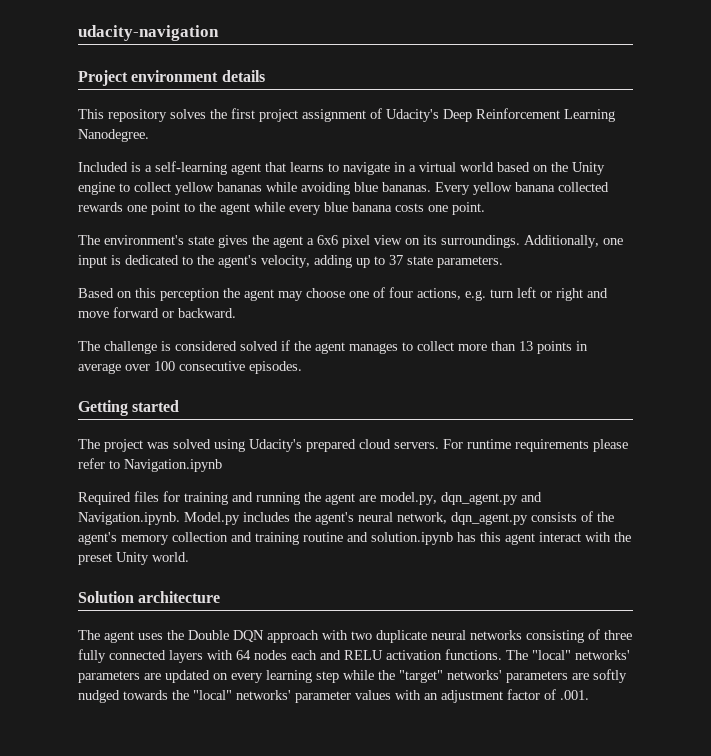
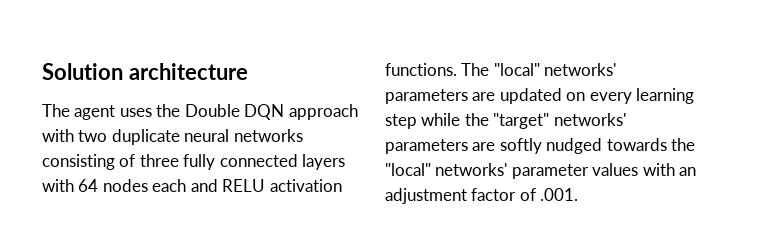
[78,25,219,41] [78,70,265,86] [78,108,615,122] [78,129,149,142] [78,161,605,175] [78,182,609,195] [78,202,485,215] [78,235,623,248] [78,255,503,268] [78,287,608,301] [78,307,236,318] [78,340,588,354] [78,361,302,374] [78,400,180,416] [78,439,628,452] [78,458,222,472] [78,491,542,505] [78,511,614,525] [78,532,631,545] [78,552,189,565] udacity-navigation // Project environment details // This repository solves the first project assignment of Udacity's Deep Reinforcement Learning Nanodegree. // Included is a self-learning agent that learns to navigate in a virtual world based on the Unity engine to collect yellow bananas while avoiding blue bananas. Every yellow banana collected rewards one point to the agent while every blue banana costs one point. // The environment's state gives the agent a 6x6 pixel view on its surroundings. Additionally, one input is dedicated to the agent's velocity, adding up to 37 state parameters. // Based on this perception the agent may choose one of four actions, e.g. turn left or right and move forward or backward. // The challenge is considered solved if the agent manages to collect more than 13 points in average over 100 consecutive episodes. // Getting started // The project was solved using Udacity's prepared cloud servers. For runtime requirements please refer to Navigation.ipynb // Required files for training and running the agent are model.py, dqn_agent.py and Navigation.ipynb. Model.py includes the agent's neural network, dqn_agent.py consists of the agent's memory collection and training routine and solution.ipynb has this agent interact with the preset Unity world. // -> (42, 71) none

